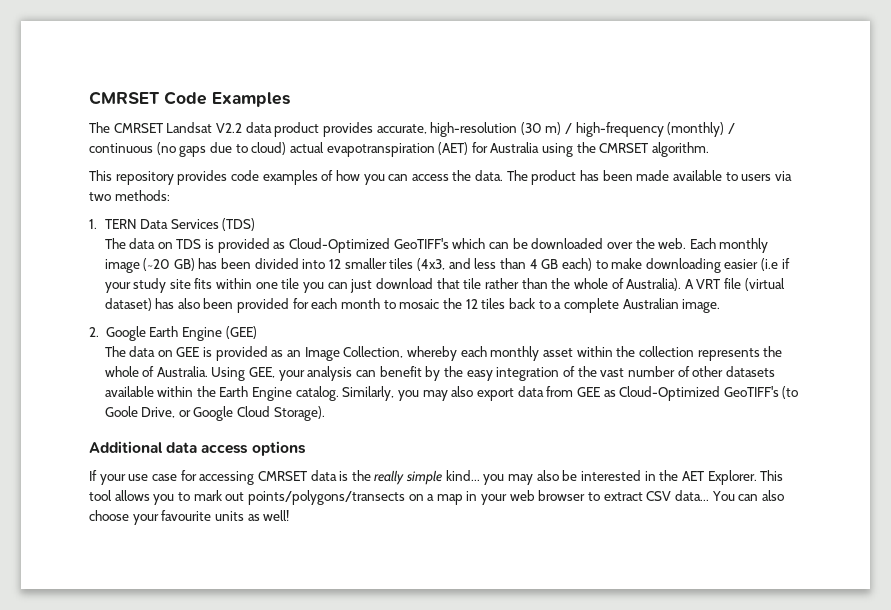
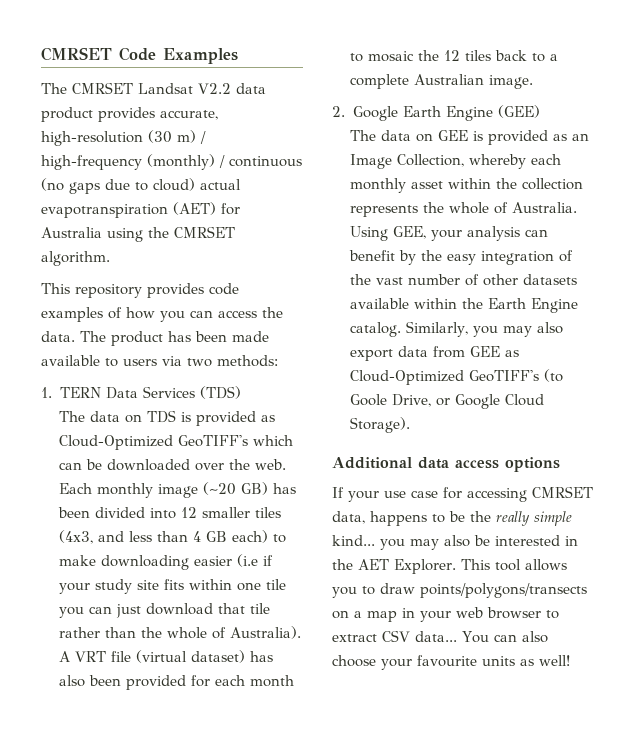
[310,470,349,481] data is -> [332,511,465,526] data, happens to be
[193,490,245,501] mark out -> [380,583,415,594] draw

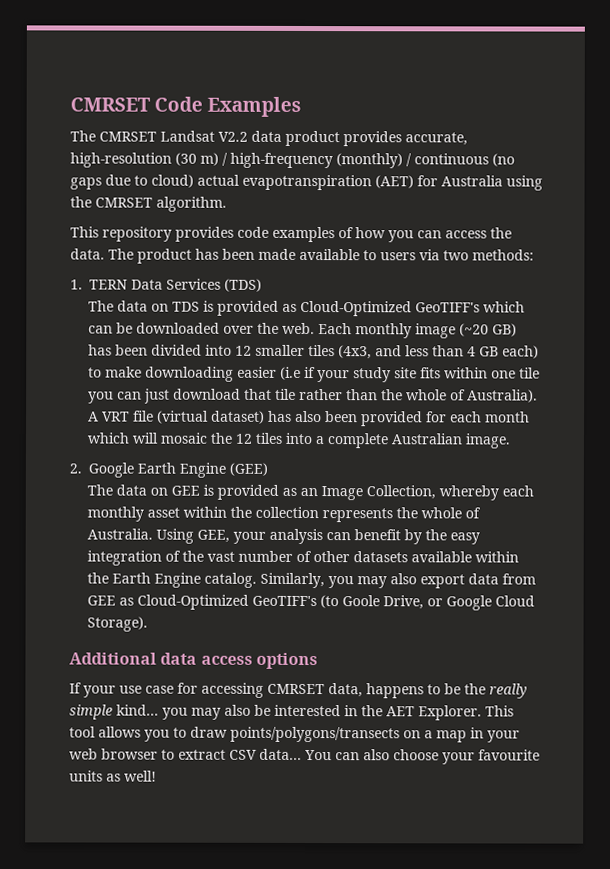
[349,53,363,62] to -> [86,432,159,444] which will
[494,50,545,62] back to -> [284,432,313,445] into

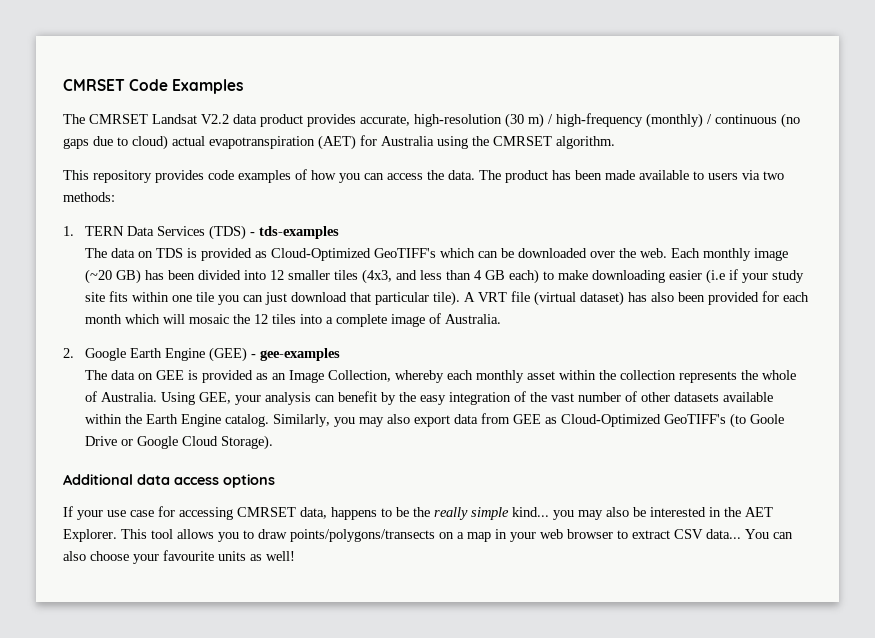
(262, 285) none -> [250,226,340,239] - tds-examples
[274,388,538,403] tile rather than the whole of Australia). -> [375,291,461,306] particular tile).
[390,433,511,449] Australian image. -> [391,313,502,327] image of Australia.
(268, 469) none -> [251,348,341,361] - gee-examples
[382,595,424,610] Drive, -> [85,436,118,446] Drive

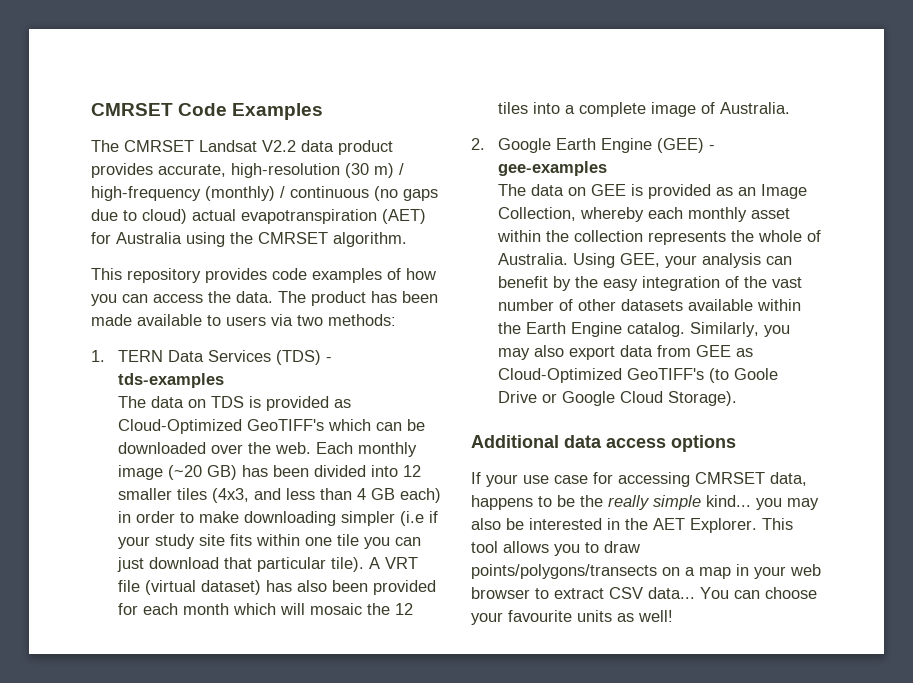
(540, 276) none -> [118,511,176,523] in order
[669,270,703,280] easier -> [341,511,396,526] simpler
[63,551,86,561] also -> (760, 594) none

